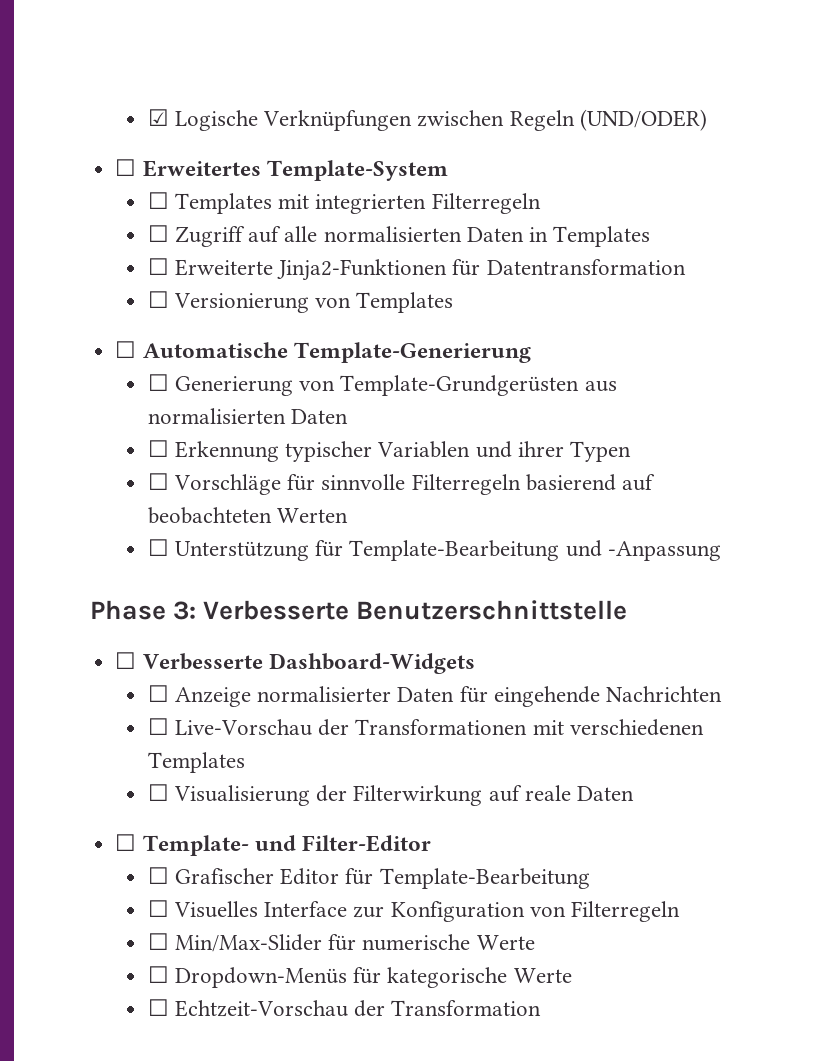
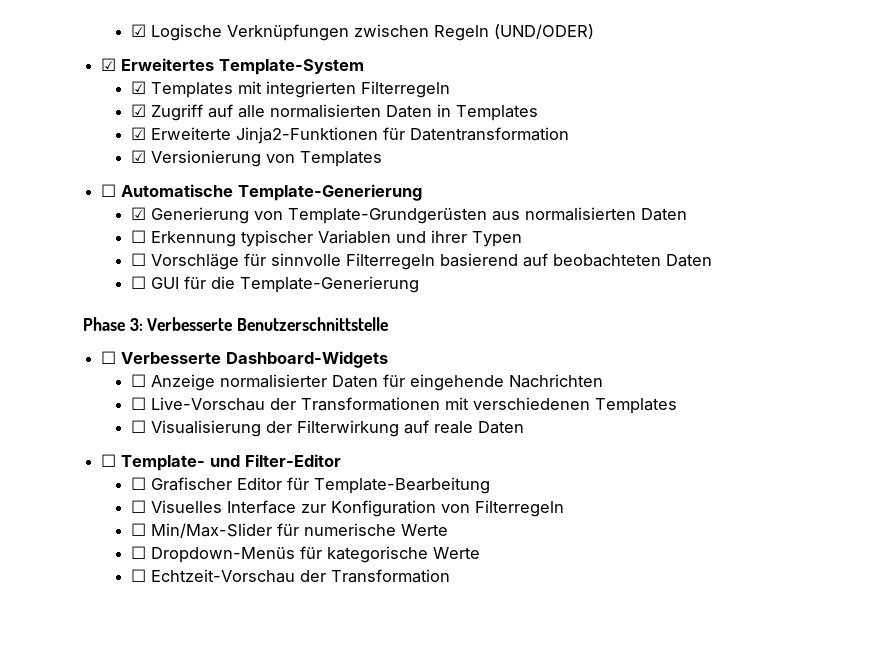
[115,159,137,176] ☐ -> [101,58,117,71] ☑
[147,192,169,209] ☐ -> [130,81,146,94] ☑
[147,225,169,242] ☐ -> [130,104,146,117] ☑
[147,258,169,275] ☐ -> [130,127,146,140] ☑
[147,291,169,308] ☐ -> [130,150,146,163] ☑
[147,374,169,391] ☐ -> [130,207,146,220] ☑
[276,508,348,523] [147,539,721,561] Werten // ☐ Unterstützung für Template-Bearbeitung und -Anpassung -> [665,254,712,267] [130,276,419,293] Daten // ☐ GUI für die Template-Generierung

